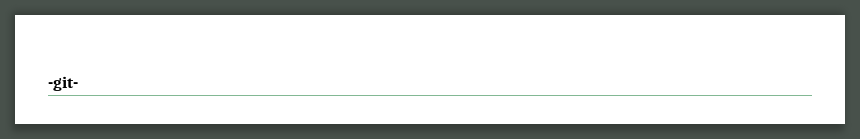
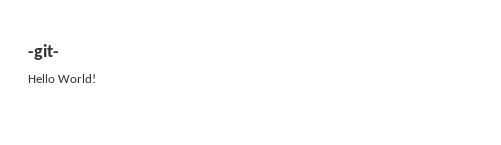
(78, 83) none -> [28,74,97,83] // Hello World!

